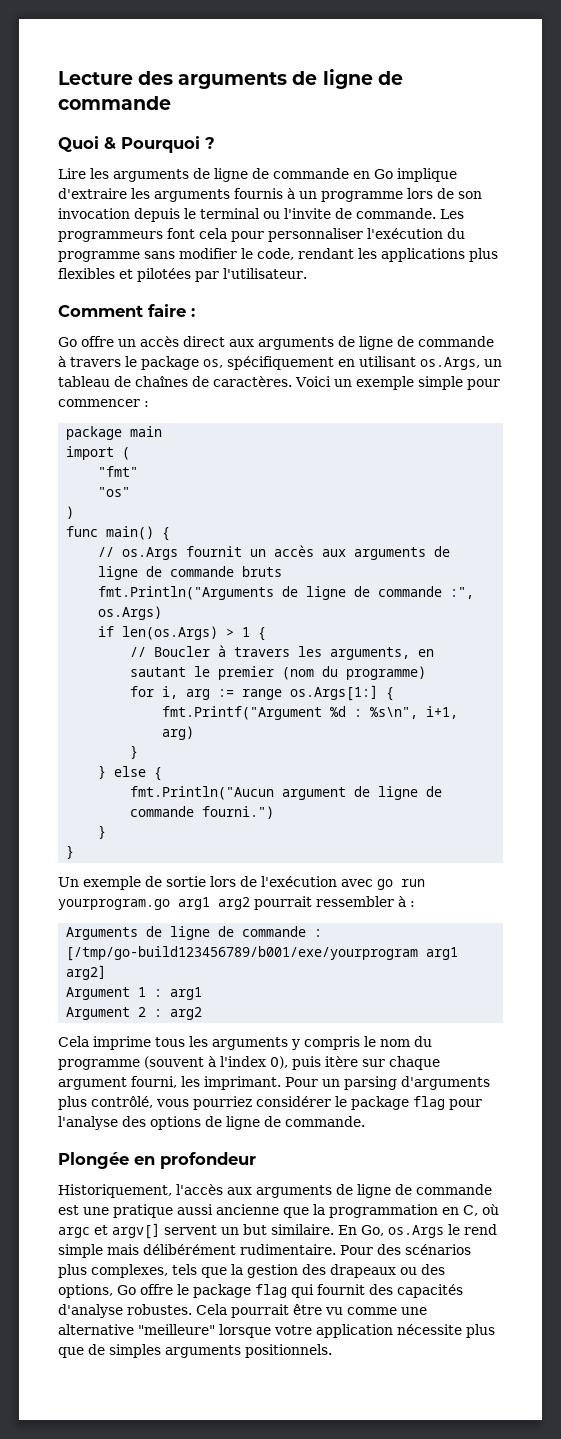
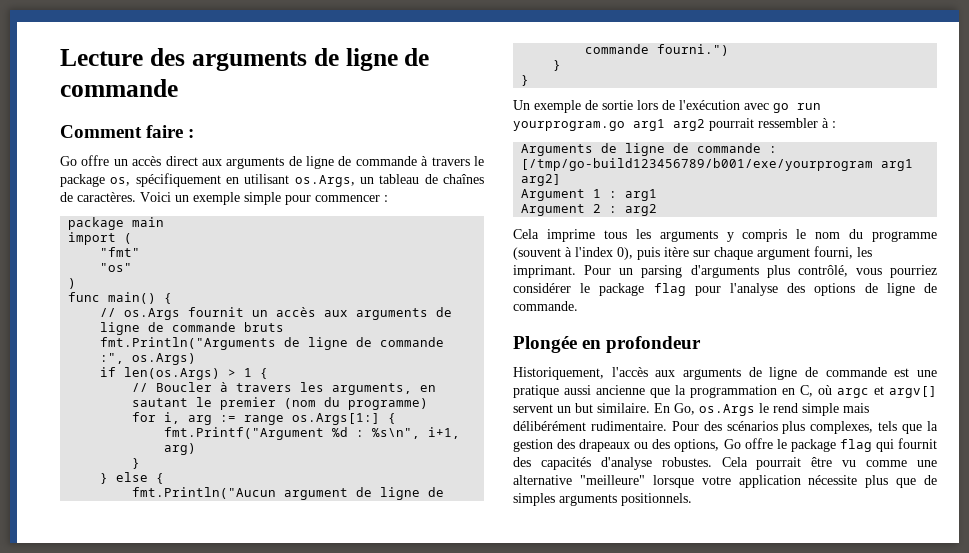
[58,136,215,153] [58,168,457,182] [58,188,482,202] [58,208,464,222] [58,228,465,242] [58,248,498,262] [58,268,307,282] // Quoi & Pourquoi ? // Lire les arguments de ligne de commande en Go implique d'extraire les arguments fournis à un programme lors de son invocation depuis le terminal ou l'invite de commande. Les programmeurs font cela pour personnaliser l'exécution du programme sans modifier le code, rendant les applications plus flexibles et pilotées par l'utilisateur. -> (178, 88) none

